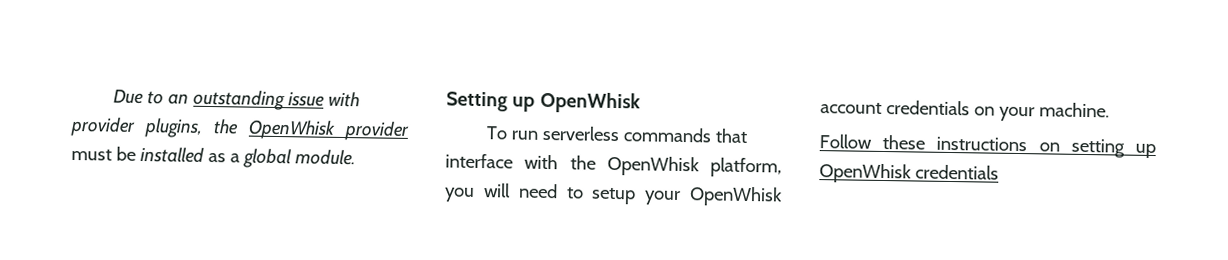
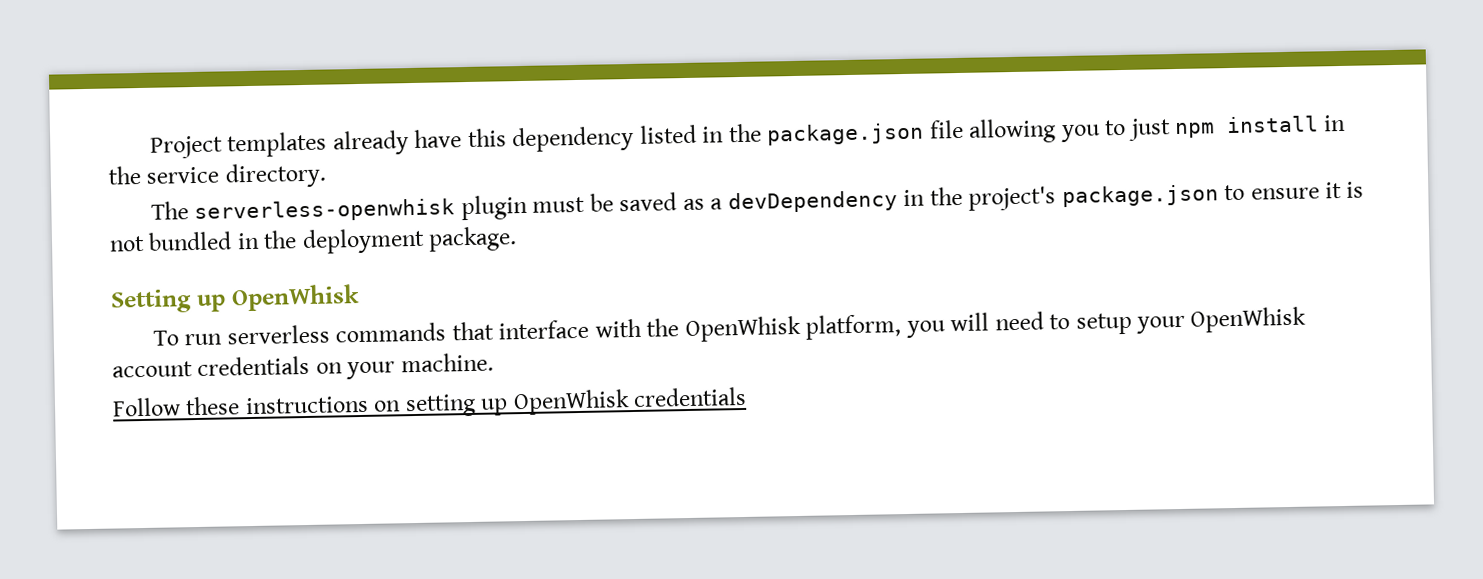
[113,89,361,111] [70,116,410,141] Due to an outstanding issue with provider plugins, the OpenWhisk provider -> [149,114,1347,159] [108,162,327,189] [150,194,528,224] Project templates already have this dependency listed in the package.json file allowing you to just npm install in the service directory. // The serverless-openwhisk plugin
[139,146,204,163] installed -> [619,192,678,212] saved
[242,148,356,169] global module. -> [727,181,1365,214] [109,226,518,255] devDependency in the project's package.json to ensure it is not bundled in the deployment package.

